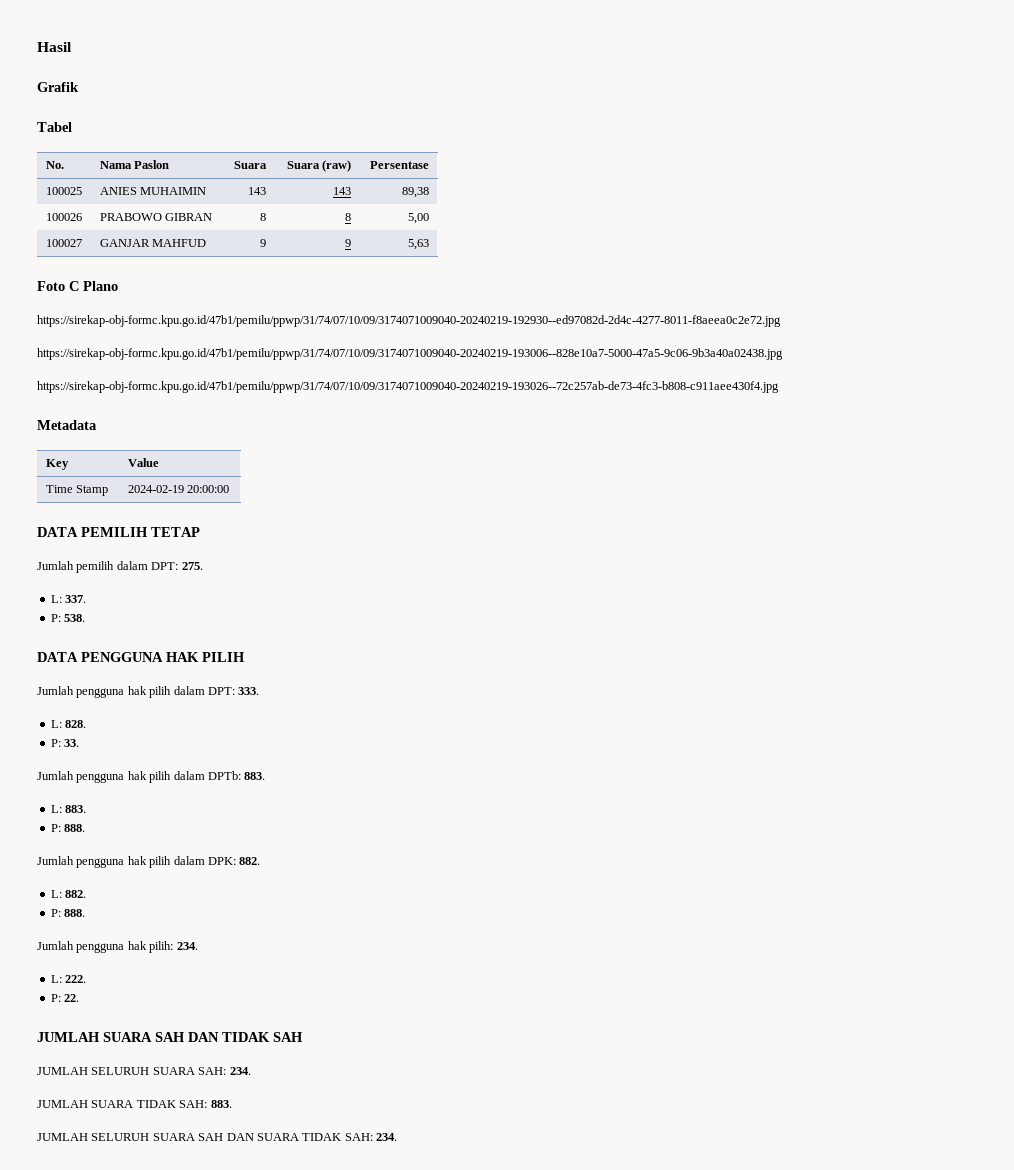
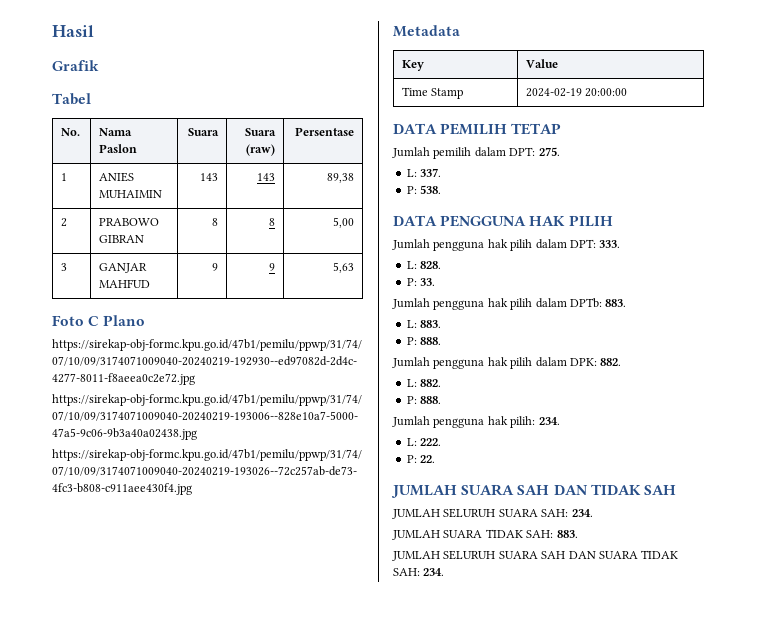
[45,187,82,195] 100025 -> [61,173,68,181] 1
[45,213,82,221] 100026 -> [61,218,68,227] 2
[45,239,82,247] 100027 -> [61,263,68,271] 3

